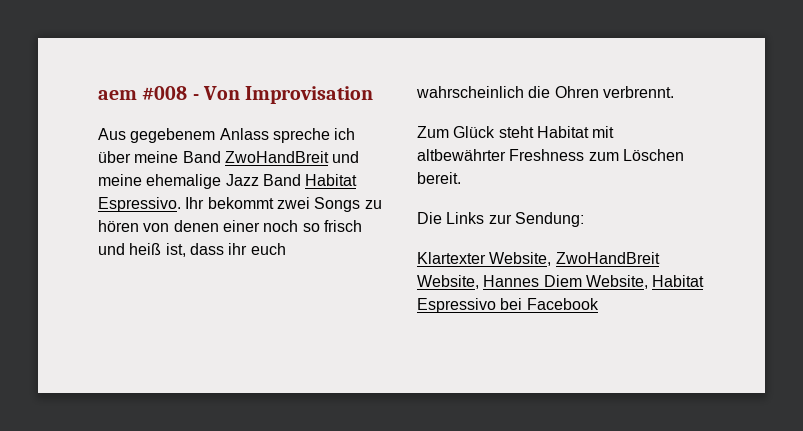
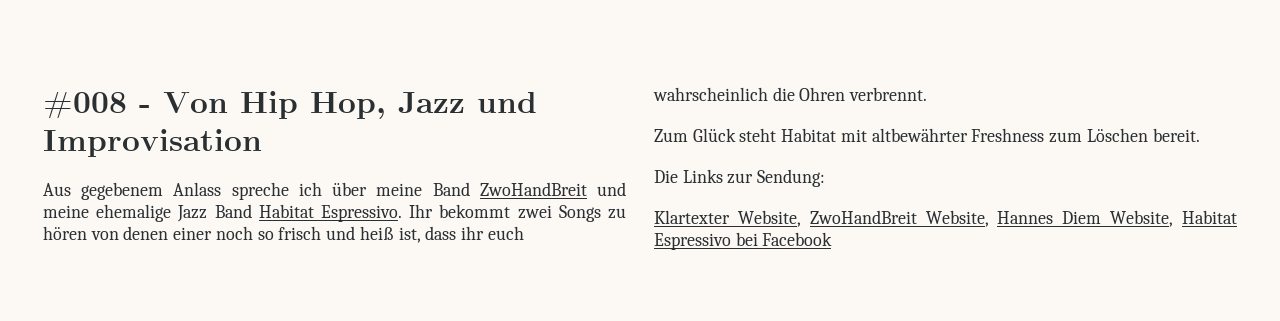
[98,90,137,100] aem -> (43, 105) none
(240, 93) none -> [240,91,537,119] Hip Hop, Jazz und

